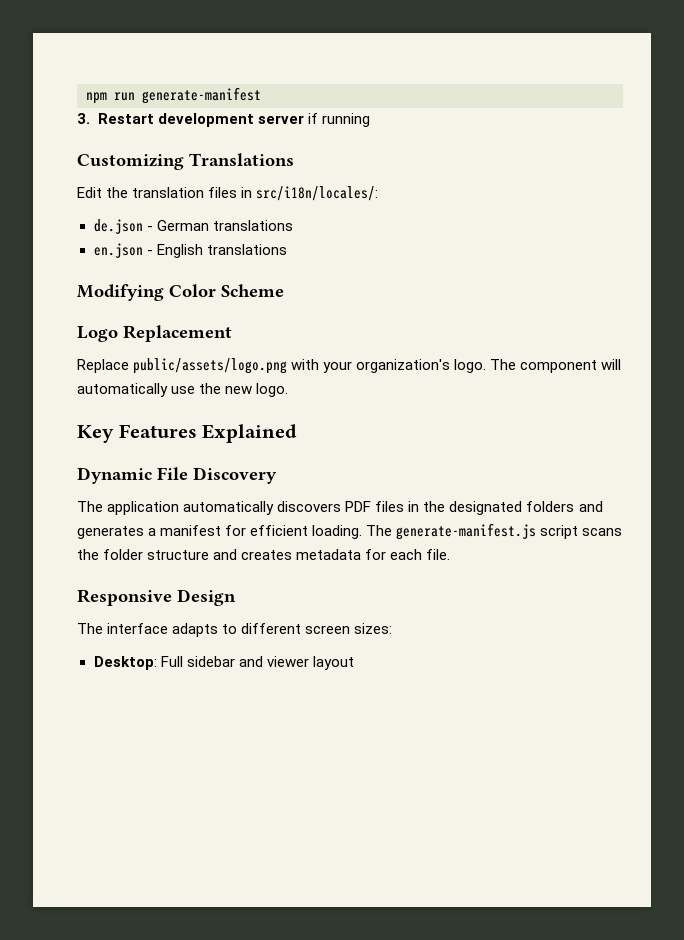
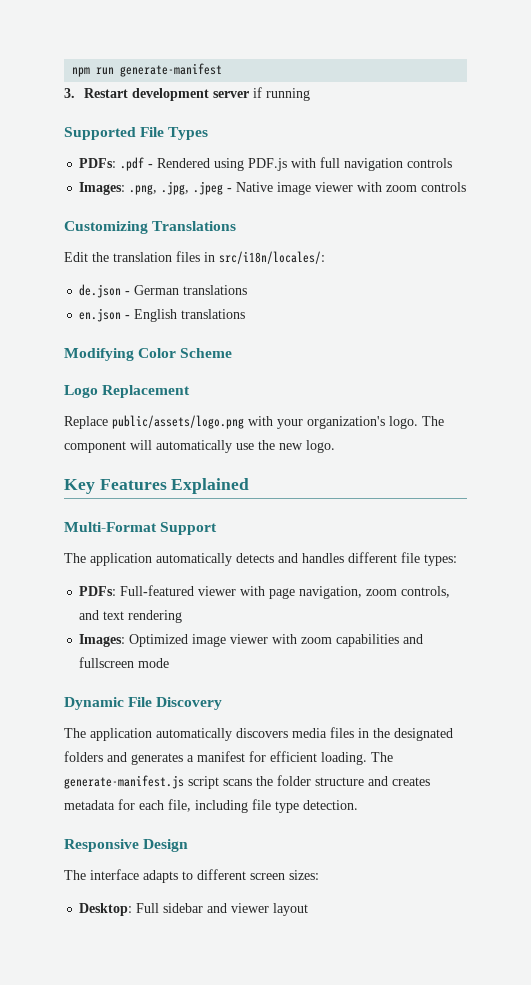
(370, 120) none -> [64,127,209,140] [79,157,453,171] [79,181,467,195] // Supported File Types // PDFs: .pdf - Rendered using PDF.js with full navigation controls // Images: .png, .jpg, .jpeg - Native image viewer with zoom controls
(298, 433) none -> [64,522,218,535] [64,552,457,566] [79,585,451,599] [79,610,183,623] [79,634,424,647] [79,657,170,668] // Multi-Format Support // The application automatically detects and handles different file types: // PDFs: Full-featured viewer with page navigation, zoom controls, and text rendering // Images: Optimized image viewer with zoom capabilities and fullscreen mode
[345,501,372,512] PDF -> [292,728,327,738] media
[426,549,451,560] file. -> [168,799,358,813] file, including file type detection.

